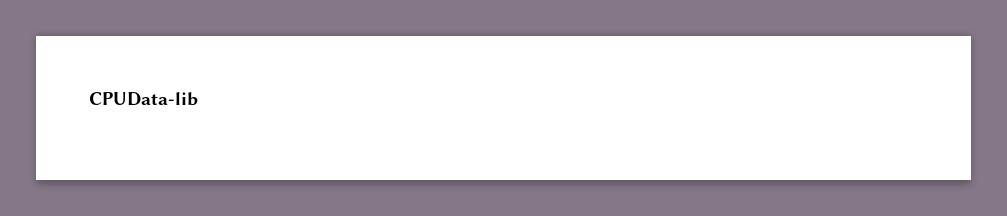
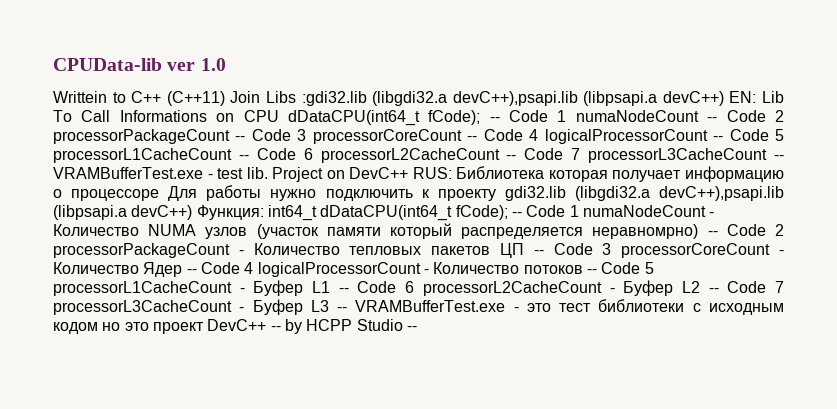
(198, 99) none -> [167,58,226,71] [53,91,785,106] [53,110,784,126] [53,129,785,144] [53,148,785,163] [53,166,784,182] [53,185,785,201] [53,205,715,221] [53,223,785,239] [53,243,784,258] [53,262,654,277] [53,280,785,296] [53,299,784,315] [53,319,417,334] ver 1.0 // Writtein to C++ (C++11) Join Libs :gdi32.lib (libgdi32.a devC++),psapi.lib (libpsapi.a devC++) EN: Lib To Call Informations on CPU dDataCPU(int64_t fCode); -- Code 1 numaNodeCount -- Code 2 processorPackageCount -- Code 3 processorCoreCount -- Code 4 logicalProcessorCount -- Code 5 processorL1CacheCount -- Code 6 processorL2CacheCount -- Code 7 processorL3CacheCount -- VRAMBufferTest.exe - test lib. Project on DevC++ RUS: Библиотека которая получает информацию о процессоре Для работы нужно подключить к проекту gdi32.lib (libgdi32.a devC++),psapi.lib (libpsapi.a devC++) Функция: int64_t dDataCPU(int64_t fCode); -- Code 1 numaNodeCount - Количество NUMA узлов (участок памяти который распределяется неравномрно) -- Code 2 processorPackageCount - Количество тепловых пакетов ЦП -- Code 3 processorCoreCount - Количество Ядер -- Code 4 logicalProcessorCount - Количество потоков -- Code 5 processorL1CacheCount - Буфер L1 -- Code 6 processorL2CacheCount - Буфер L2 -- Code 7 processorL3CacheCount - Буфер L3 -- VRAMBufferTest.exe - это тест библиотеки с исходным кодом но это проект DevC++ -- by HCPP Studio --

